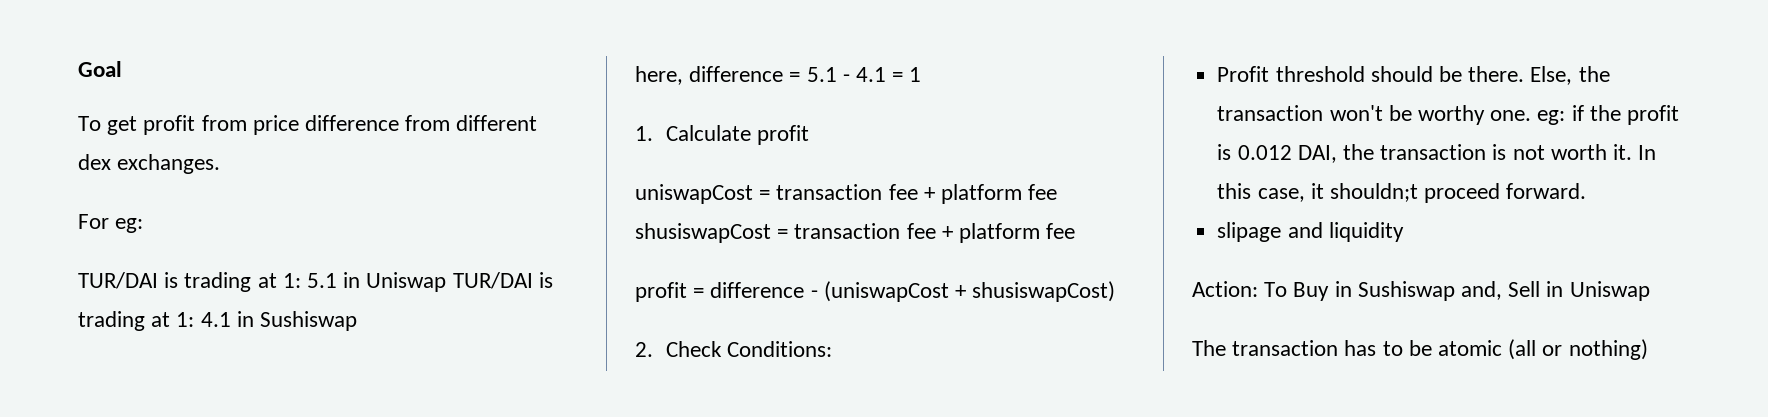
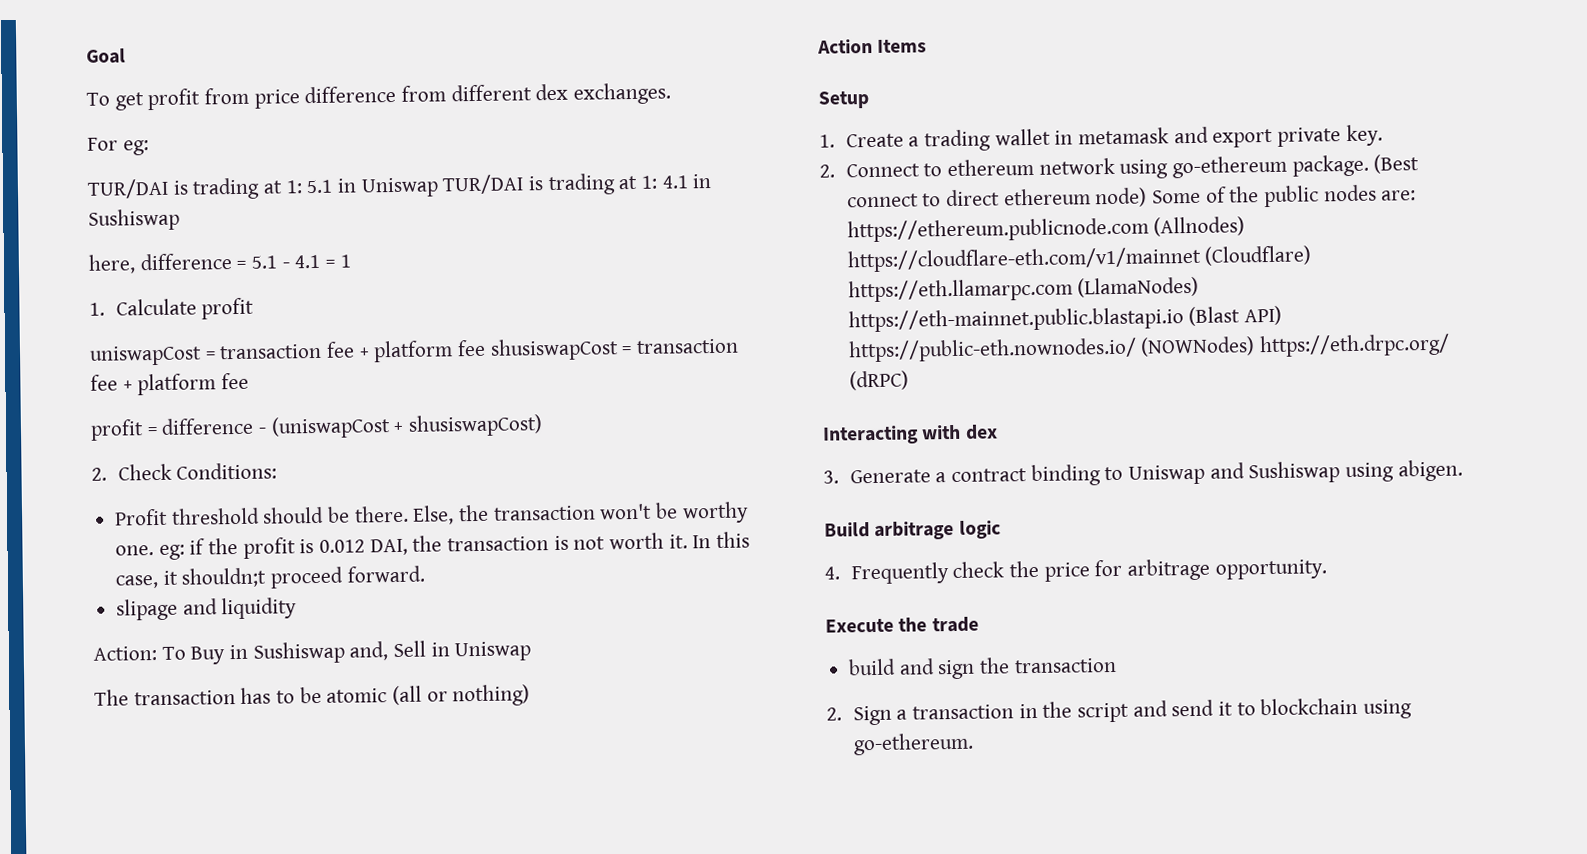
(1648, 349) none -> [817,38,928,54] [818,91,869,109] [819,124,1383,152] [819,154,1420,179] [846,184,1417,208] [846,216,1246,243] [846,245,1312,273] [847,276,1200,303] [847,305,1282,333] [847,333,1450,363] [848,370,909,391] [822,424,998,445] [823,459,1463,487] [824,520,1001,540] [824,558,1327,585] [825,616,979,633] [848,657,1117,680] [826,697,1412,726] [852,732,974,756] // Action Items // Setup // 1. Create a trading wallet in metamask and export private key. // 2. Connect to ethereum network using go-ethereum package. (Best connect to direct ethereum node) Some of the public nodes are: https://ethereum.publicnode.com (Allnodes) https://cloudflare-eth.com/v1/mainnet (Cloudflare) https://eth.llamarpc.com (LlamaNodes) https://eth-mainnet.public.blastapi.io (Blast API) https://public-eth.nownodes.io/ (NOWNodes) https://eth.drpc.org/ (dRPC) // Interacting with dex // 3. Generate a contract binding to Uniswap and Sushiswap using abigen. // Build arbitrage logic // 4. Frequently check the price for arbitrage opportunity. // Execute the trade // build and sign the transaction // 2. Sign a transaction in the script and send it to blockchain using go-ethereum.

